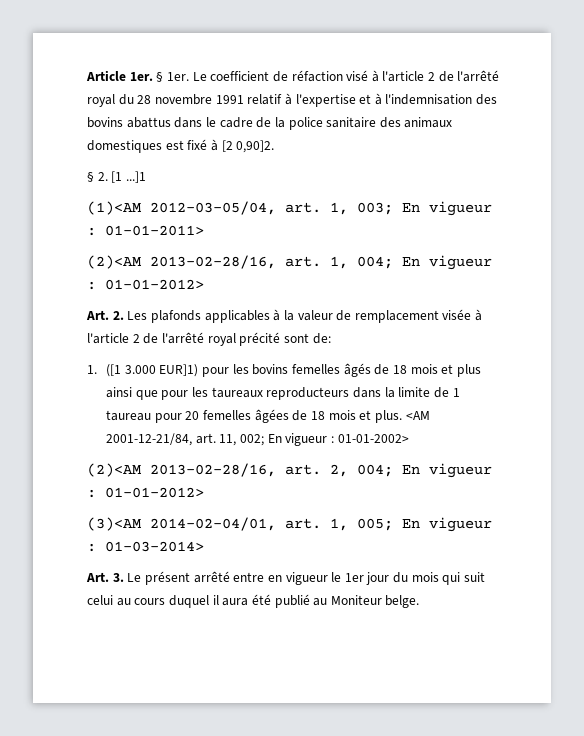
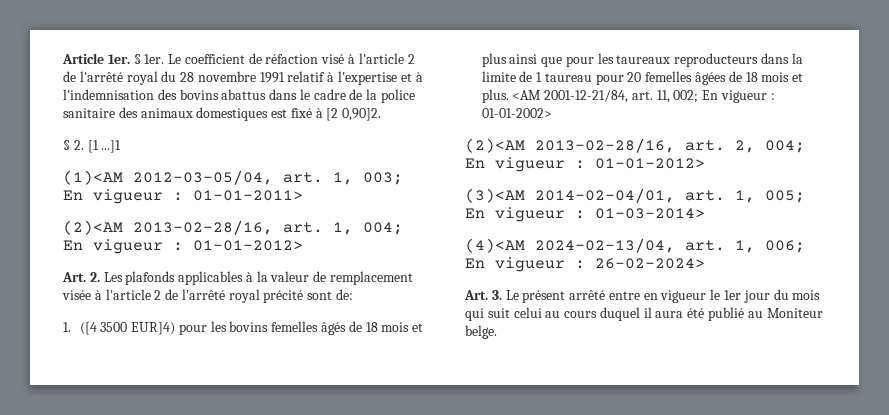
[106,364,199,377] ([1 3.000 EUR]1) -> [79,322,176,335] ([4 3500 EUR]4)
(204, 546) none -> [465,238,805,253] [465,257,705,272] // (4)<AM 2024-02-13/04, art. 1, 006; En vigueur : 26-02-2024>

